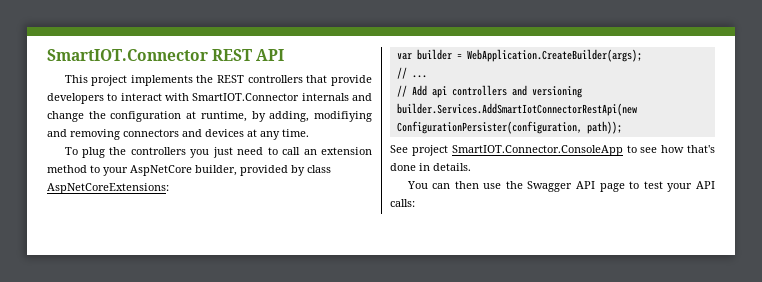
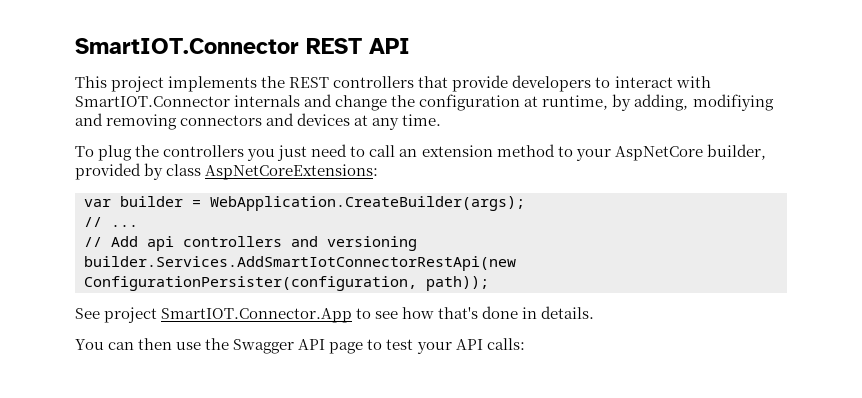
[451,145,623,156] SmartIOT.Connector.ConsoleApp -> [161,308,353,323] SmartIOT.Connector.App

